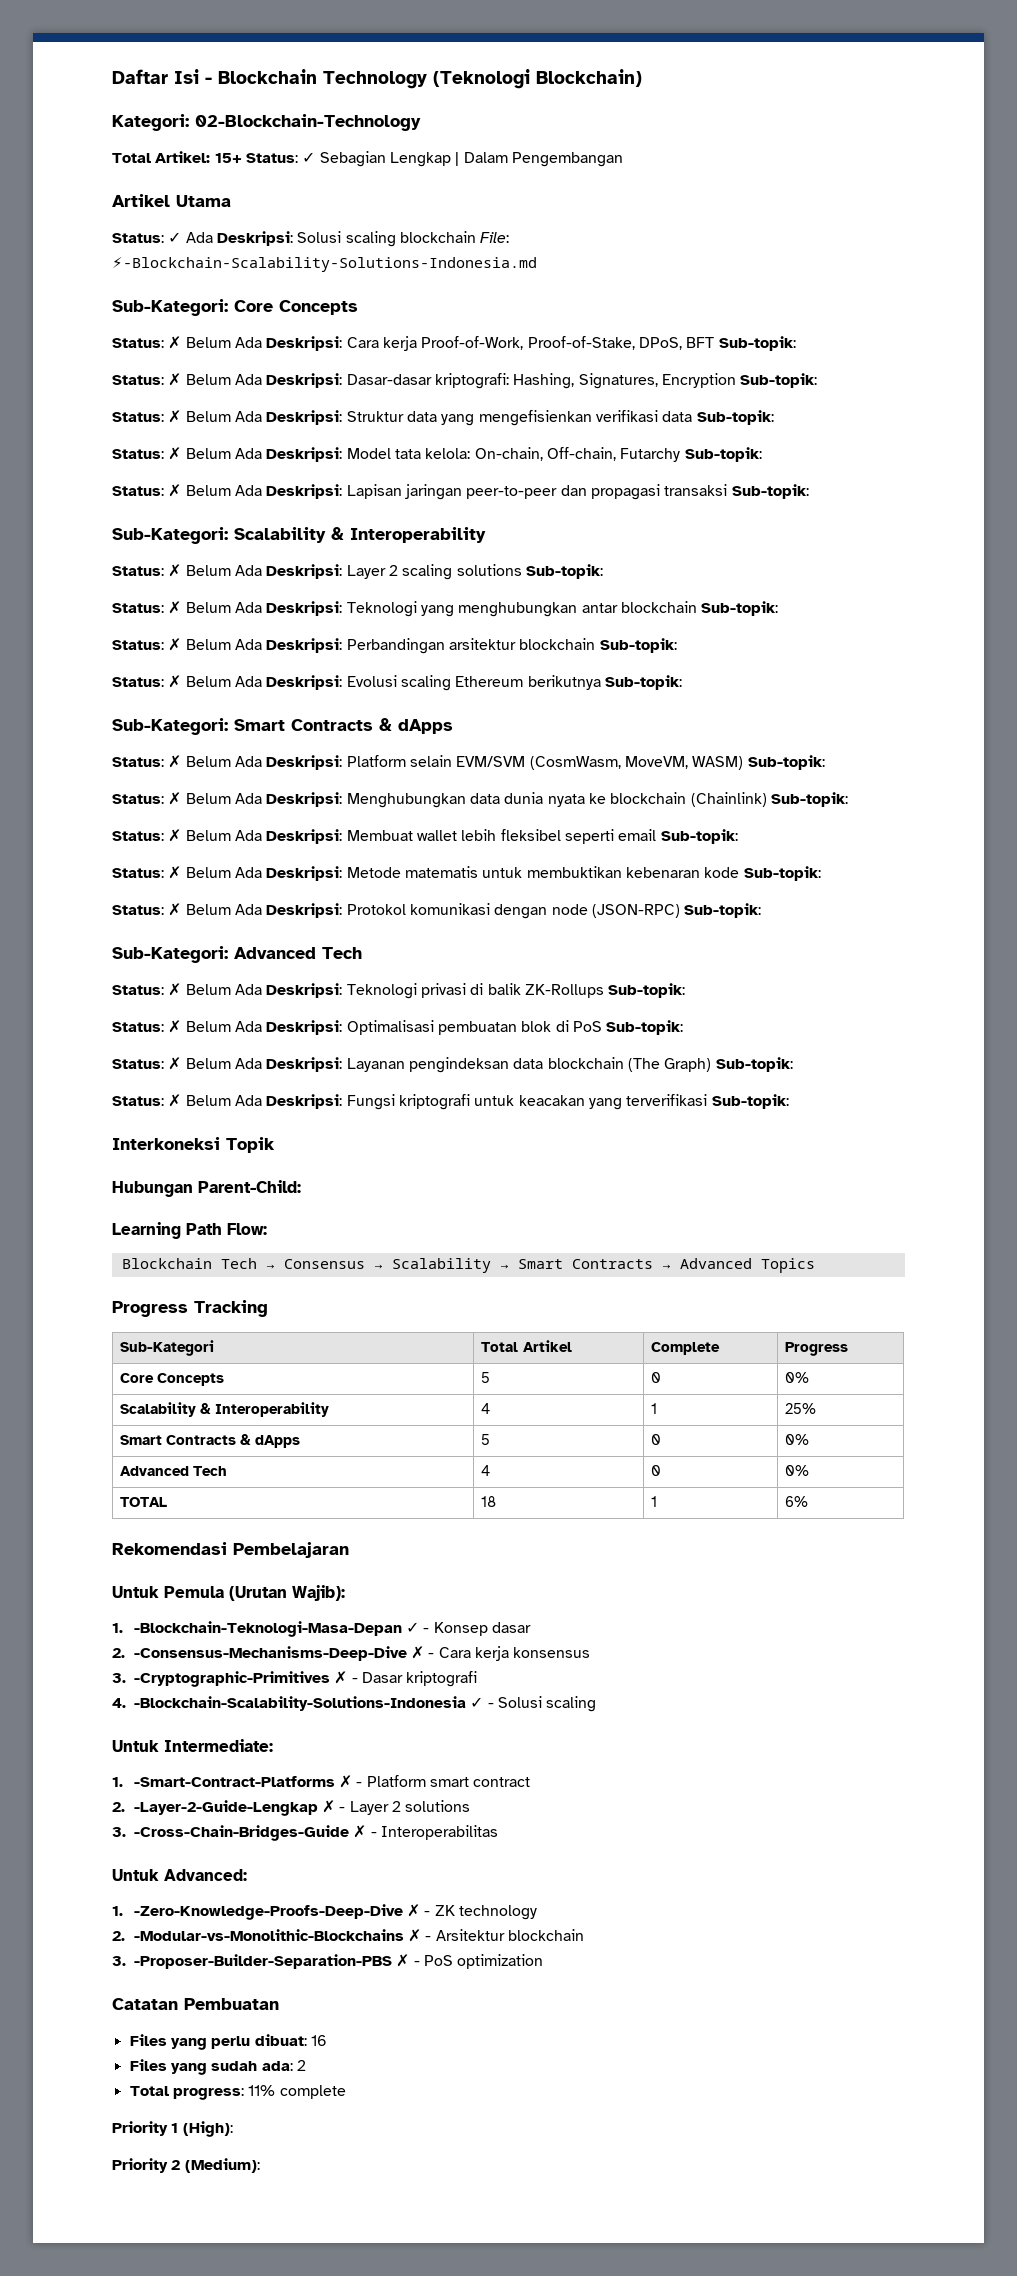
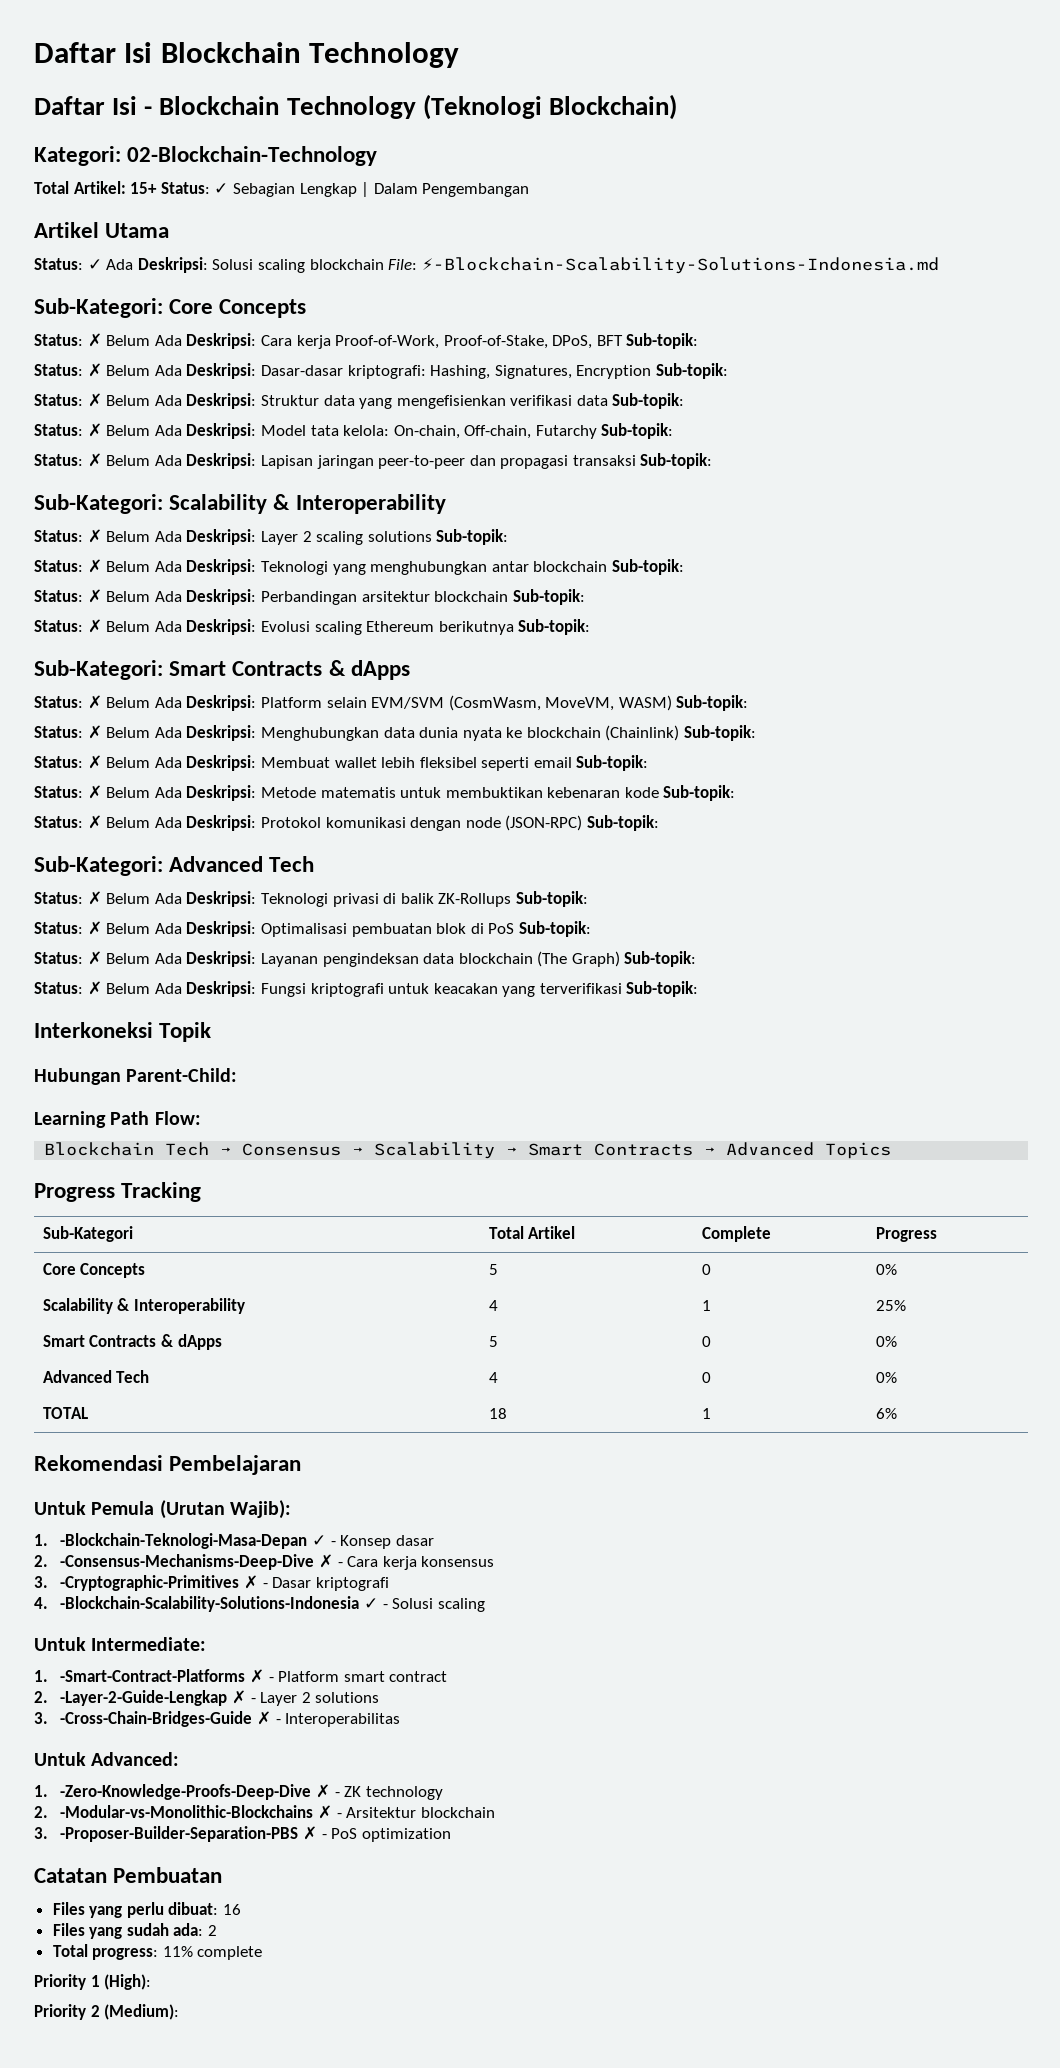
[112,69,199,84] Daftar Isi -> [34,42,460,68] [34,96,138,115] Daftar Isi Blockchain Technology // Daftar Isi

